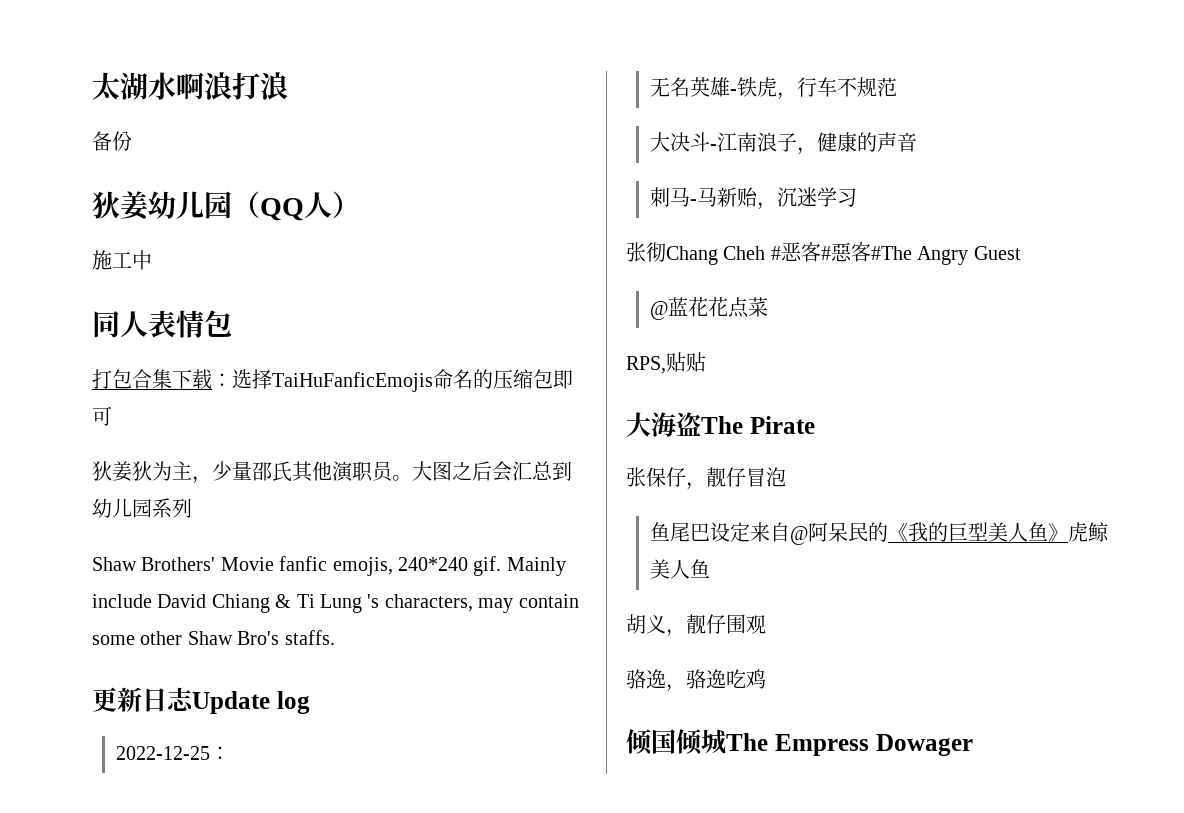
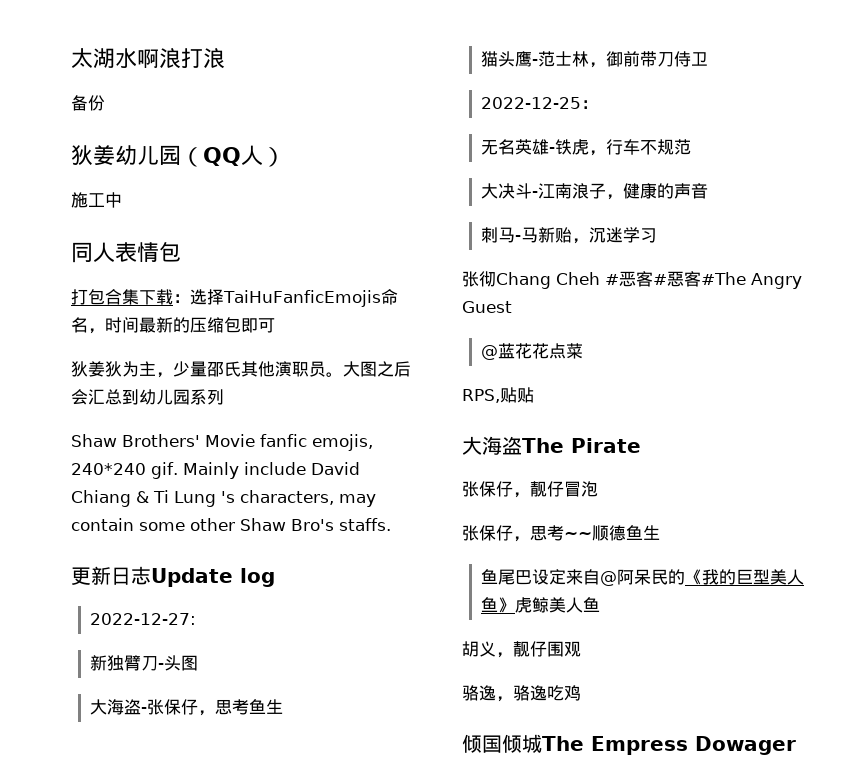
(473, 379) none -> [88,317,173,334] ，时间最新
(310, 702) none -> [89,613,196,625] [89,655,198,671] [89,699,283,716] [480,51,708,68] // 2022-12-27: // 新独臂刀-头图 // 大海盗-张保仔，思考鱼生 // 猫头鹰-范士林，御前带刀侍卫
(786, 477) none -> [462,525,660,542] // 张保仔，思考~~顺德鱼生

